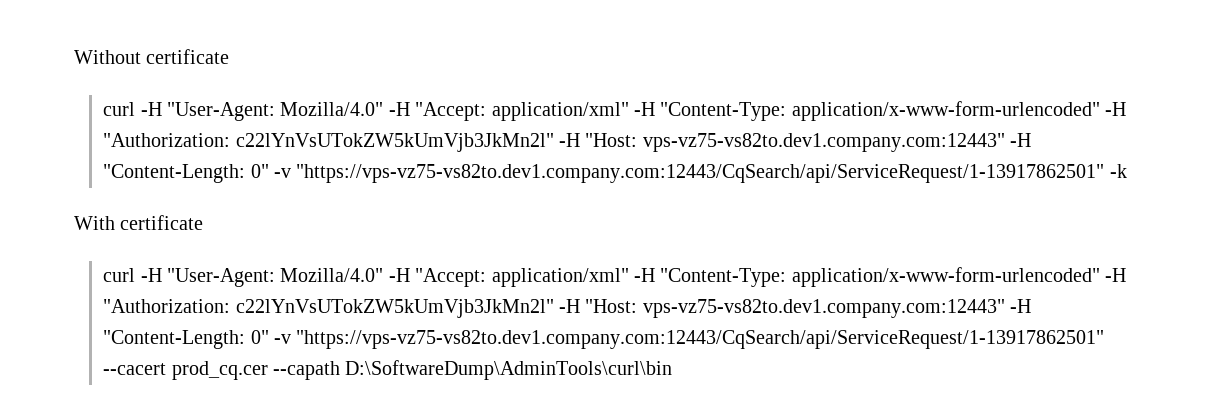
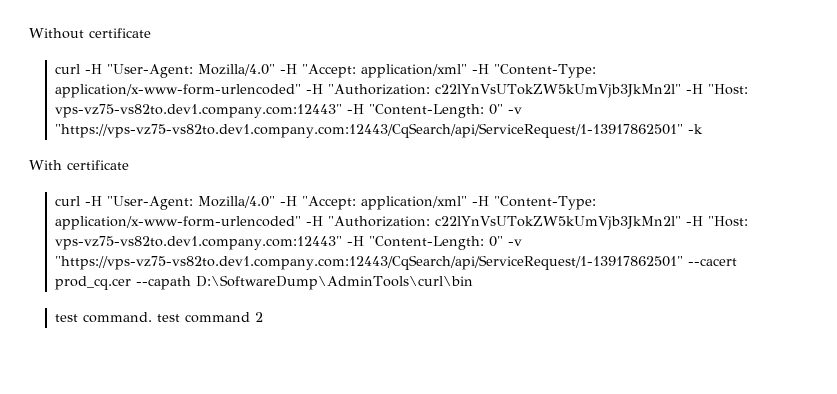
(673, 370) none -> [54,312,263,323] // test command. test command 2

